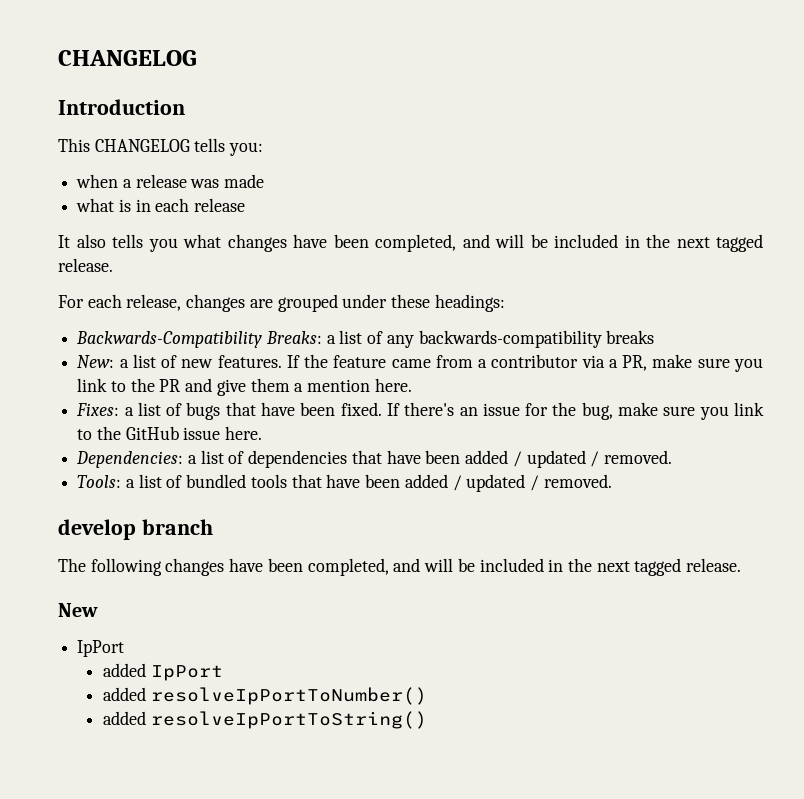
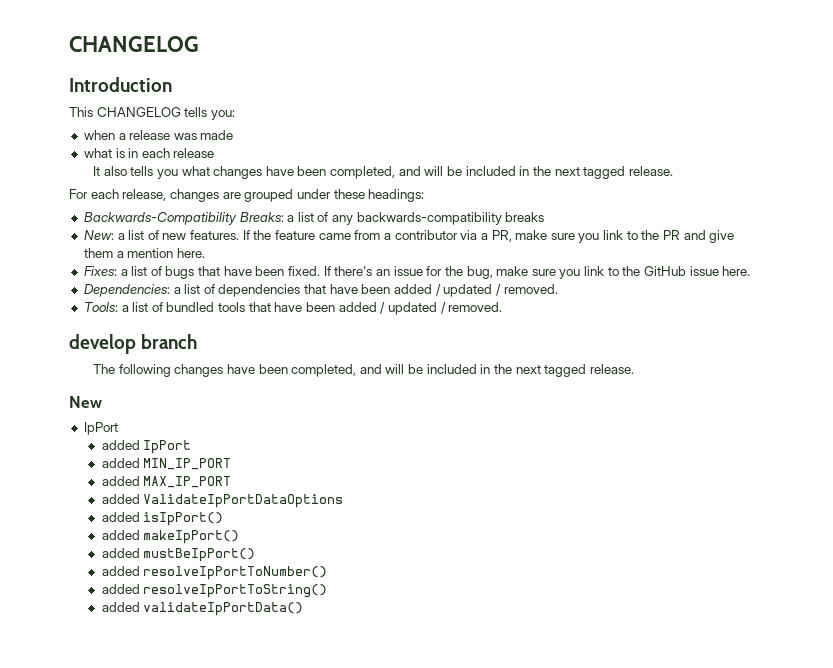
(223, 673) none -> [101,458,232,470] [101,476,232,488] [101,494,344,508] [101,512,224,526] [101,530,240,544] [101,548,256,562] // added MIN_IP_PORT // added MAX_IP_PORT // added ValidateIpPortDataOptions // added isIpPort() // added makeIpPort() // added mustBeIpPort()
(427, 720) none -> [101,602,304,616] // added validateIpPortData()

